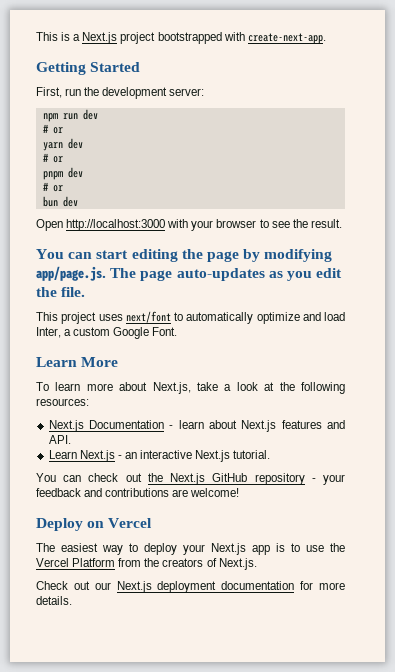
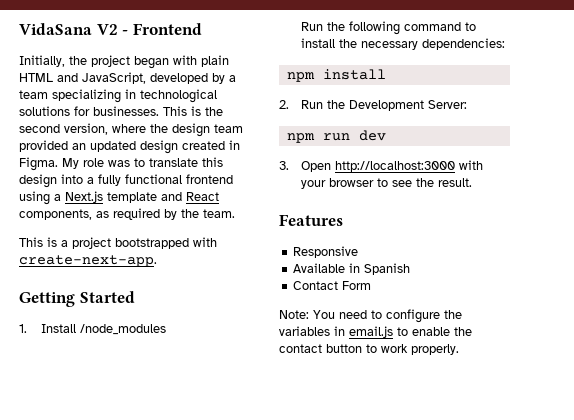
(36, 36) none -> [19,23,202,35] [19,55,229,69] [19,72,236,84] [19,89,217,103] [19,106,223,116] [19,123,243,137] [19,140,240,154] [19,157,223,171] [19,174,233,188] [19,191,219,205] [19,208,235,220] VidaSana V2 - Frontend // Initially, the project began with plain HTML and JavaScript, developed by a team specializing in technological solutions for businesses. This is the second version, where the design team provided an updated design created in Figma. My role was to translate this design into a fully functional frontend using a Next.js template and React components, as required by the team. //
[82,32,118,44] Next.js -> (68, 243) none
[36,87,205,99] [42,109,98,122] [42,124,63,134] [42,138,83,151] [42,153,63,163] [42,167,83,180] [42,182,63,192] [42,196,78,207] First, run the development server: // npm run dev // # or // yarn dev // # or // pnpm dev // # or // bun dev // -> [19,324,167,335] [301,21,477,35] [301,38,506,50] [286,69,386,82] [279,100,468,111] [286,130,386,143] [279,161,289,170] 1. Install /node_modules // Run the following command to install the necessary dependencies: // npm install // 2. Run the Development Server: // npm run dev // 3.
[36,249,333,262] [36,266,343,281] [36,287,86,297] [36,311,345,324] [36,327,178,339] [36,357,119,367] [36,382,345,394] [36,398,89,406] [48,420,345,432] [48,435,71,444] [48,450,271,462] [36,473,345,485] [36,488,240,497] [36,518,153,531] [36,543,345,555] [36,558,257,570] [36,581,345,593] [36,596,72,605] You can start editing the page by modifying app/page.js. The page auto-updates as you edit the file. // This project uses next/font to automatically optimize and load Inter, a custom Google Font. // Learn More // To learn more about Next.js, take a look at the following resources: // Next.js Documentation - learn about Next.js features and API. // Learn Next.js - an interactive Next.js tutorial. // You can check out the Next.js GitHub repository - your feedback and contributions are welcome! // Deploy on Vercel // The easiest way to deploy your Next.js app is to use the Vercel Platform from the creators of Next.js. // Check out our Next.js deployment documentation for more details. -> [279,214,343,226] [293,246,359,258] [293,263,411,275] [293,281,372,290] [279,309,462,323] [279,326,472,338] [279,344,459,355] Features // Responsive // Available in Spanish // Contact Form // Note: You need to configure the variables in email.js to enable the contact button to work properly.

